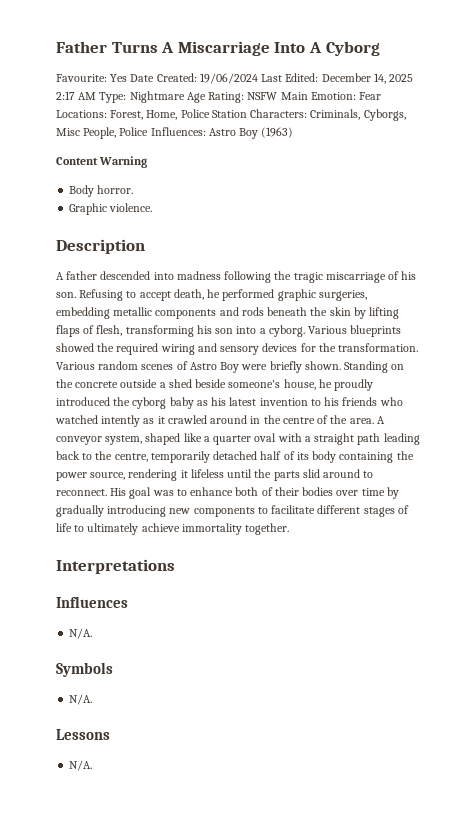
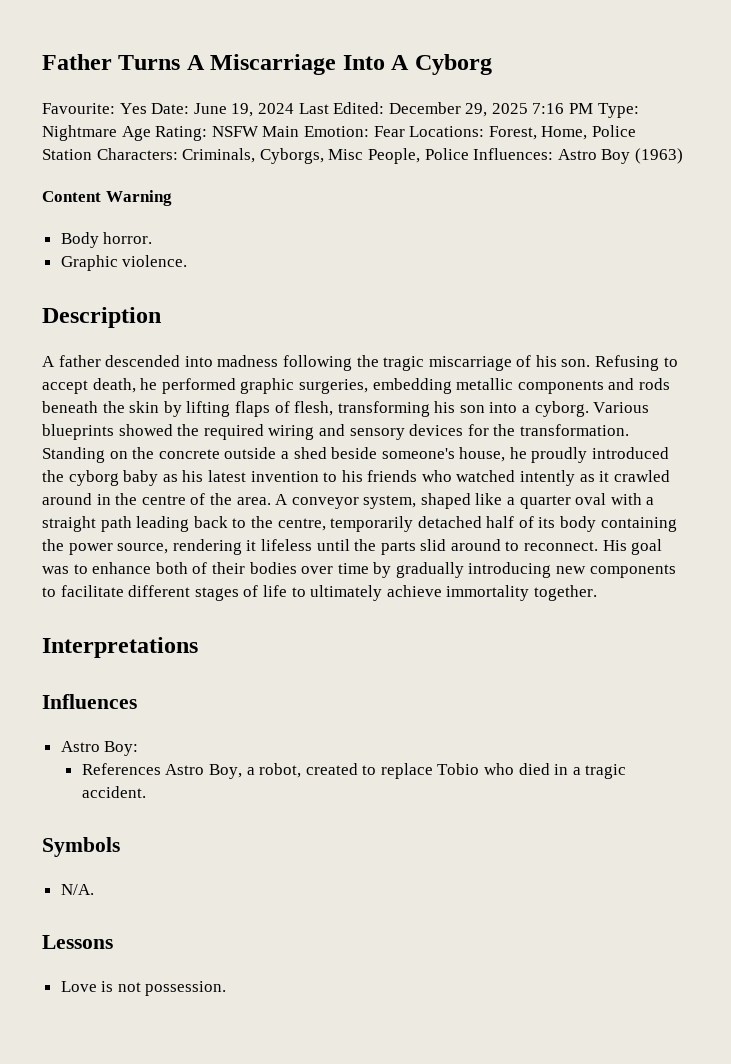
[130,73,414,84] [56,91,97,100] Date Created: 19/06/2024 Last Edited: December 14, 2025 2:17 AM -> [151,102,594,117] Date: June 19, 2024 Last Edited: December 29, 2025 7:16 PM
[56,361,341,373] Various random scenes of Astro Boy were briefly shown. -> (629, 430) none
[69,628,93,639] N/A. -> [60,741,139,756] [81,763,627,779] [81,786,146,798] Astro Boy: // References Astro Boy, a robot, created to replace Tobio who died in a tragic accident.
[69,760,93,771] N/A. -> [60,981,227,996] Love is not possession.

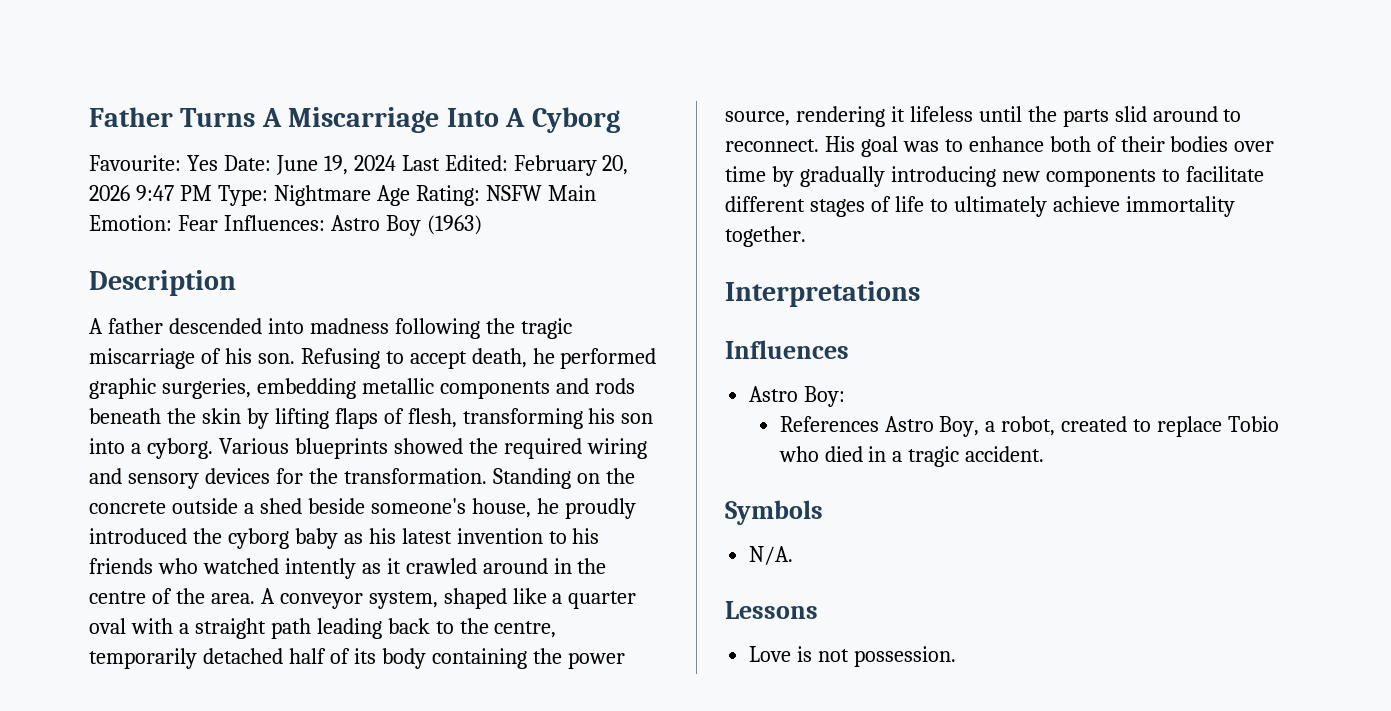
[388,102,565,117] December 29, 2025 7:16 -> [513,155,629,176] [89,185,174,201] February 20, 2026 9:47
[409,125,636,140] [42,148,683,164] [42,190,172,206] [60,232,153,248] [60,255,188,271] Locations: Forest, Home, Police Station Characters: Criminals, Cyborgs, Misc People, Police Influences: Astro Boy (1963) // Content Warning // Body horror. // Graphic violence. -> [223,215,482,236] Influences: Astro Boy (1963)

